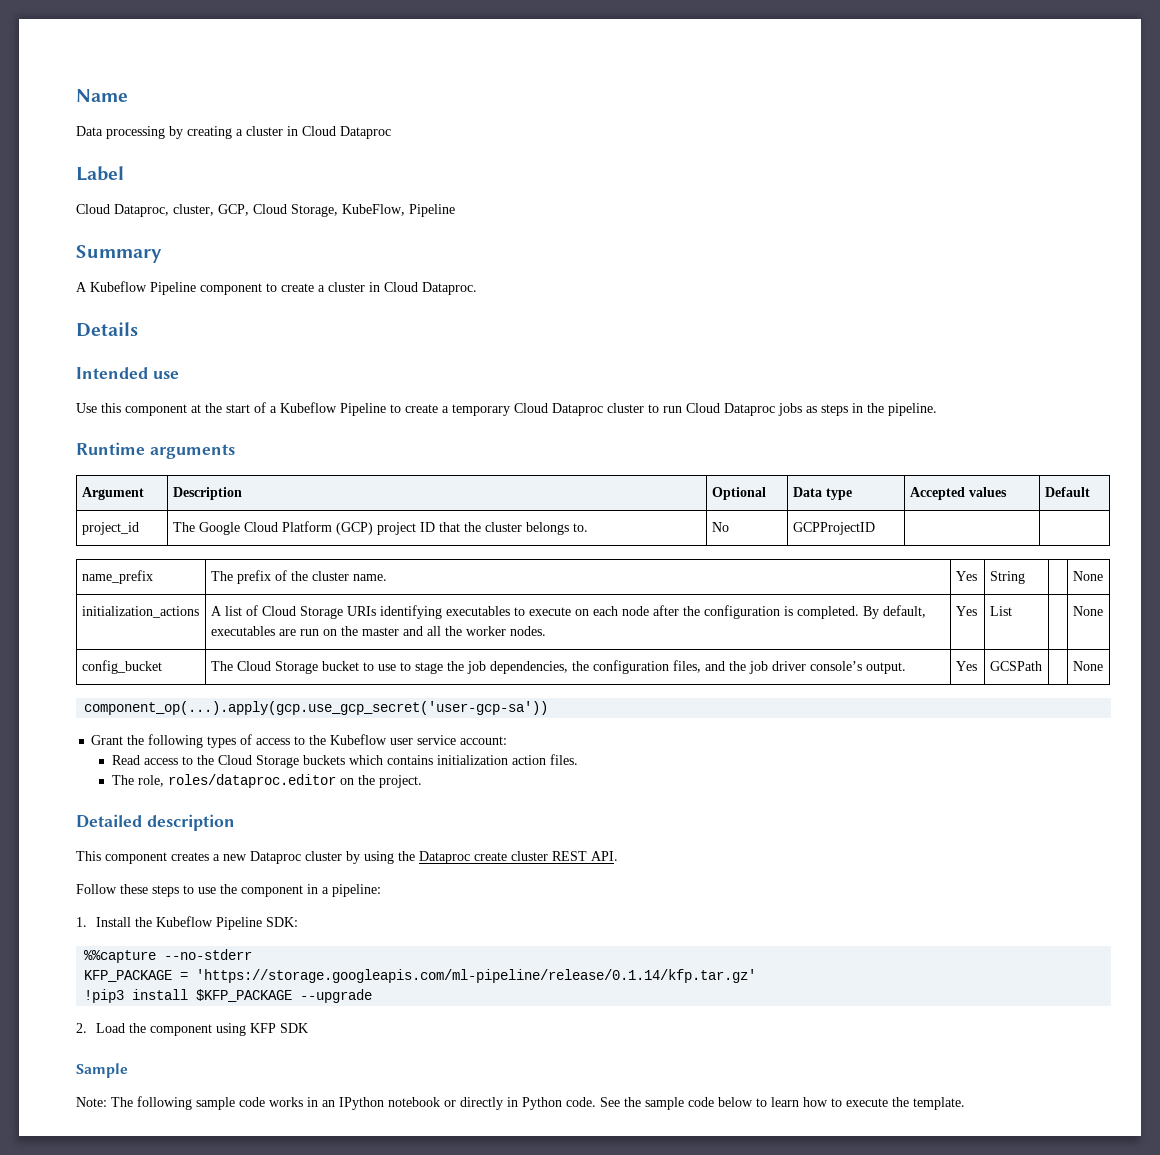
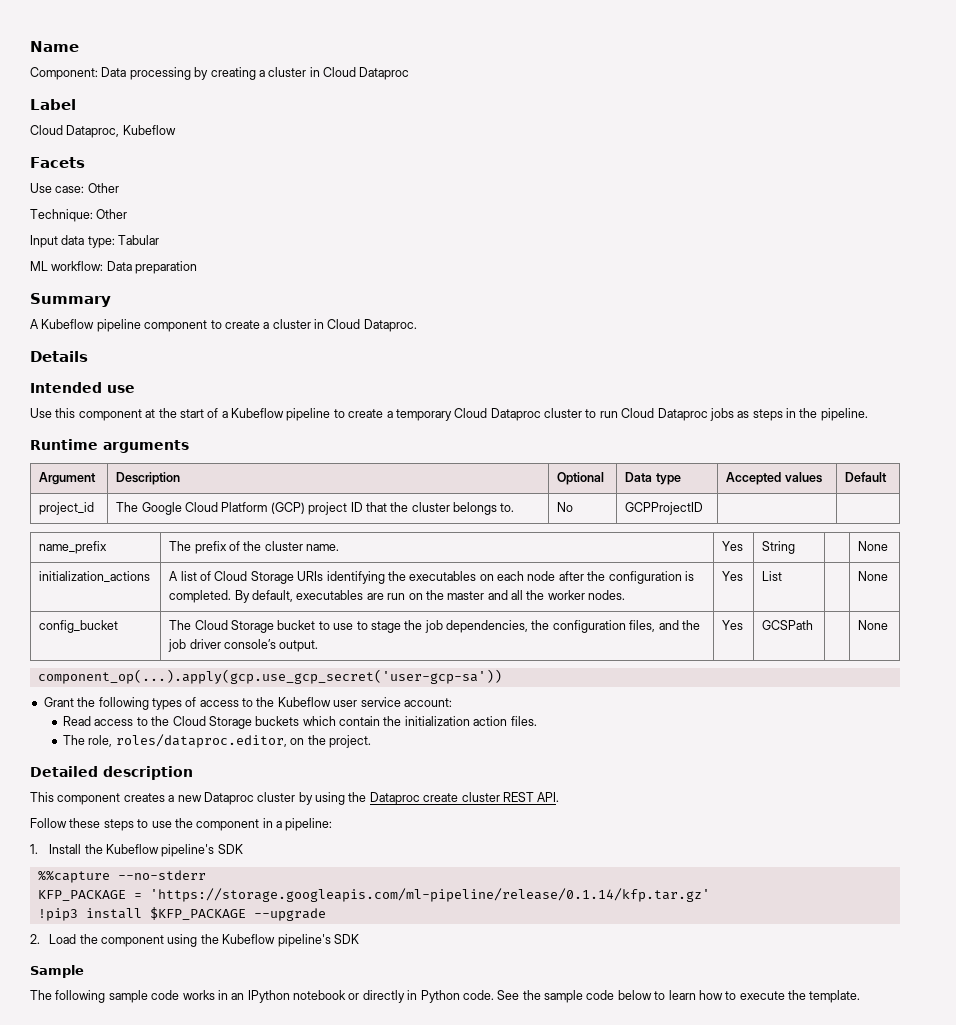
(128, 95) none -> [30,67,98,80] Component:
[173,204,455,217] cluster, GCP, Cloud Storage, KubeFlow, Pipeline -> [122,125,176,135] [30,157,85,168] [30,183,119,193] [30,209,128,222] [30,235,160,248] [30,261,198,274] Kubeflow // Facets // Use case: Other // Technique: Other // Input data type: Tabular // ML workflow: Data preparation
[150,282,196,295] Pipeline -> [96,319,141,332] pipeline
[340,403,386,416] Pipeline -> [286,408,331,421] pipeline
[445,606,571,616] executables to execute -> [387,571,477,581] the executables
[386,755,433,765] contains -> [339,716,402,726] contain the
[167,774,336,788] roles/dataproc.editor -> [115,734,287,748] roles/dataproc.editor,
[216,917,299,930] Pipeline SDK: -> [161,844,243,857] pipeline's SDK
[250,1023,277,1033] KFP -> [200,934,331,947] the Kubeflow pipeline's
[76,1097,107,1107] Note: -> (84, 971) none

